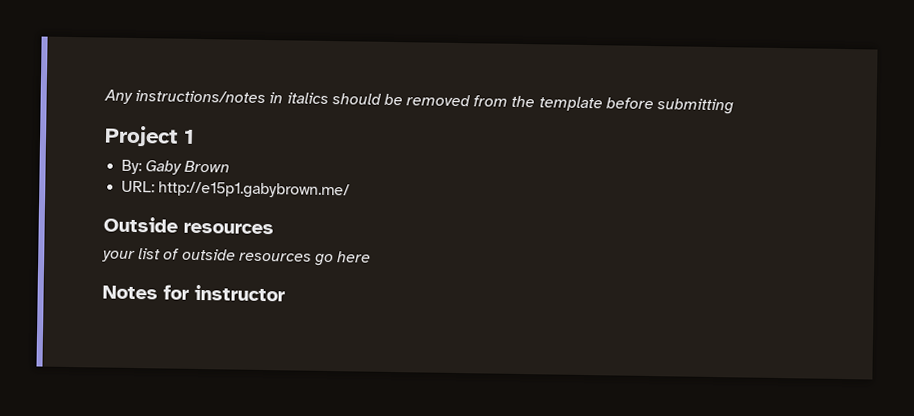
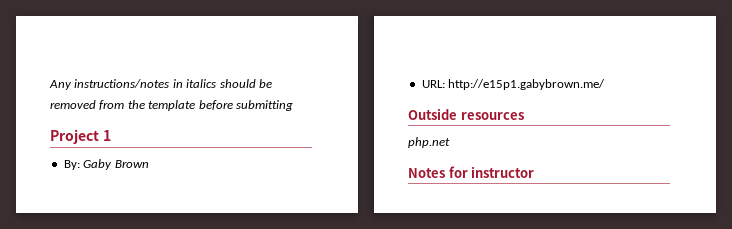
[102,248,372,267] your list of outside resources go here -> [408,137,450,148] php.net

